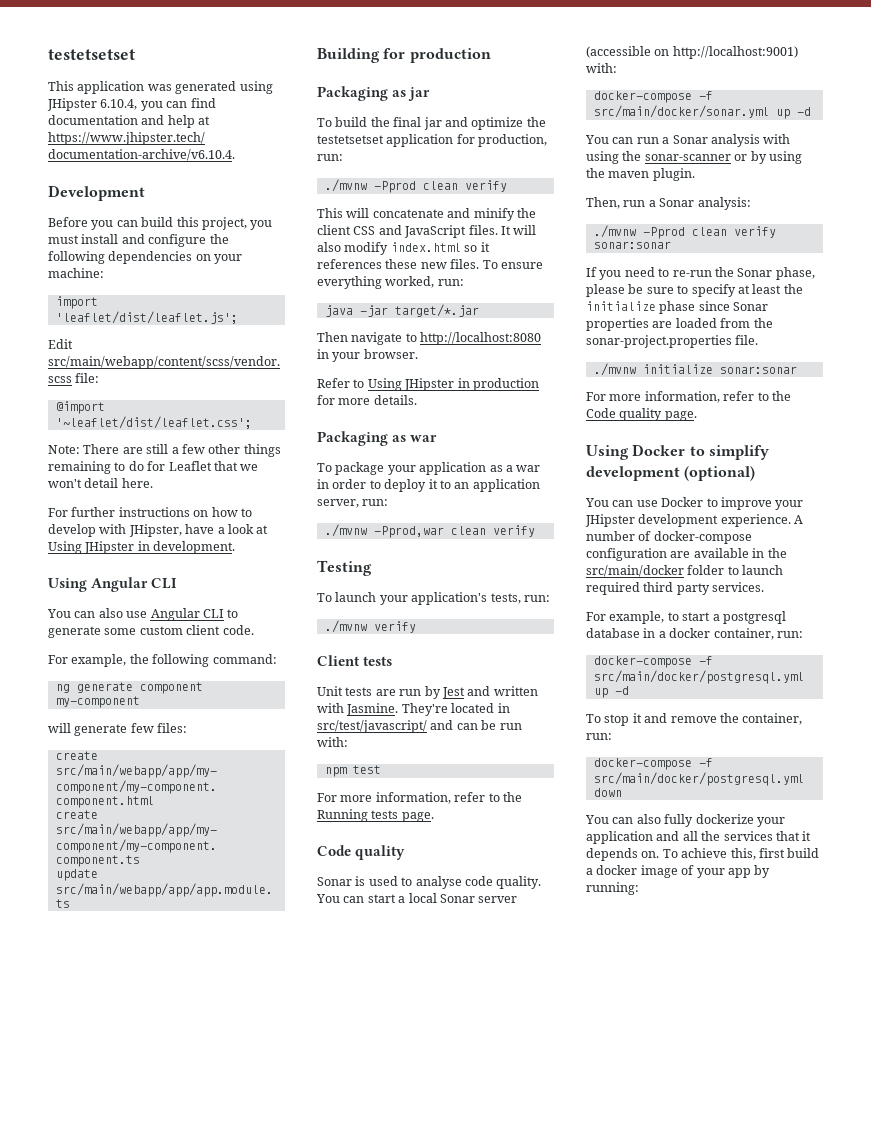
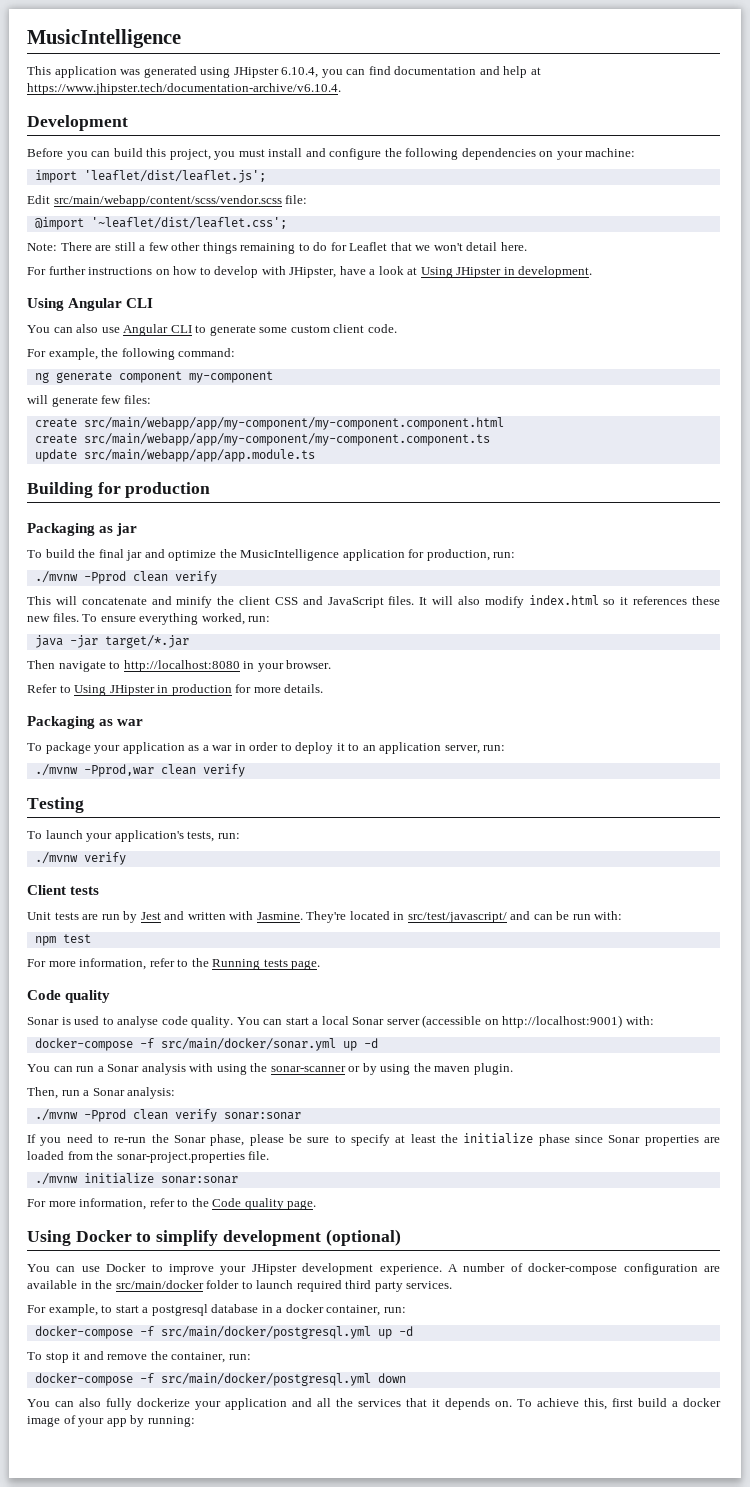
[48,49,135,60] testetsetset -> [27,29,181,48] MusicIntelligence
[317,135,384,144] testetsetset -> [240,549,340,561] MusicIntelligence

